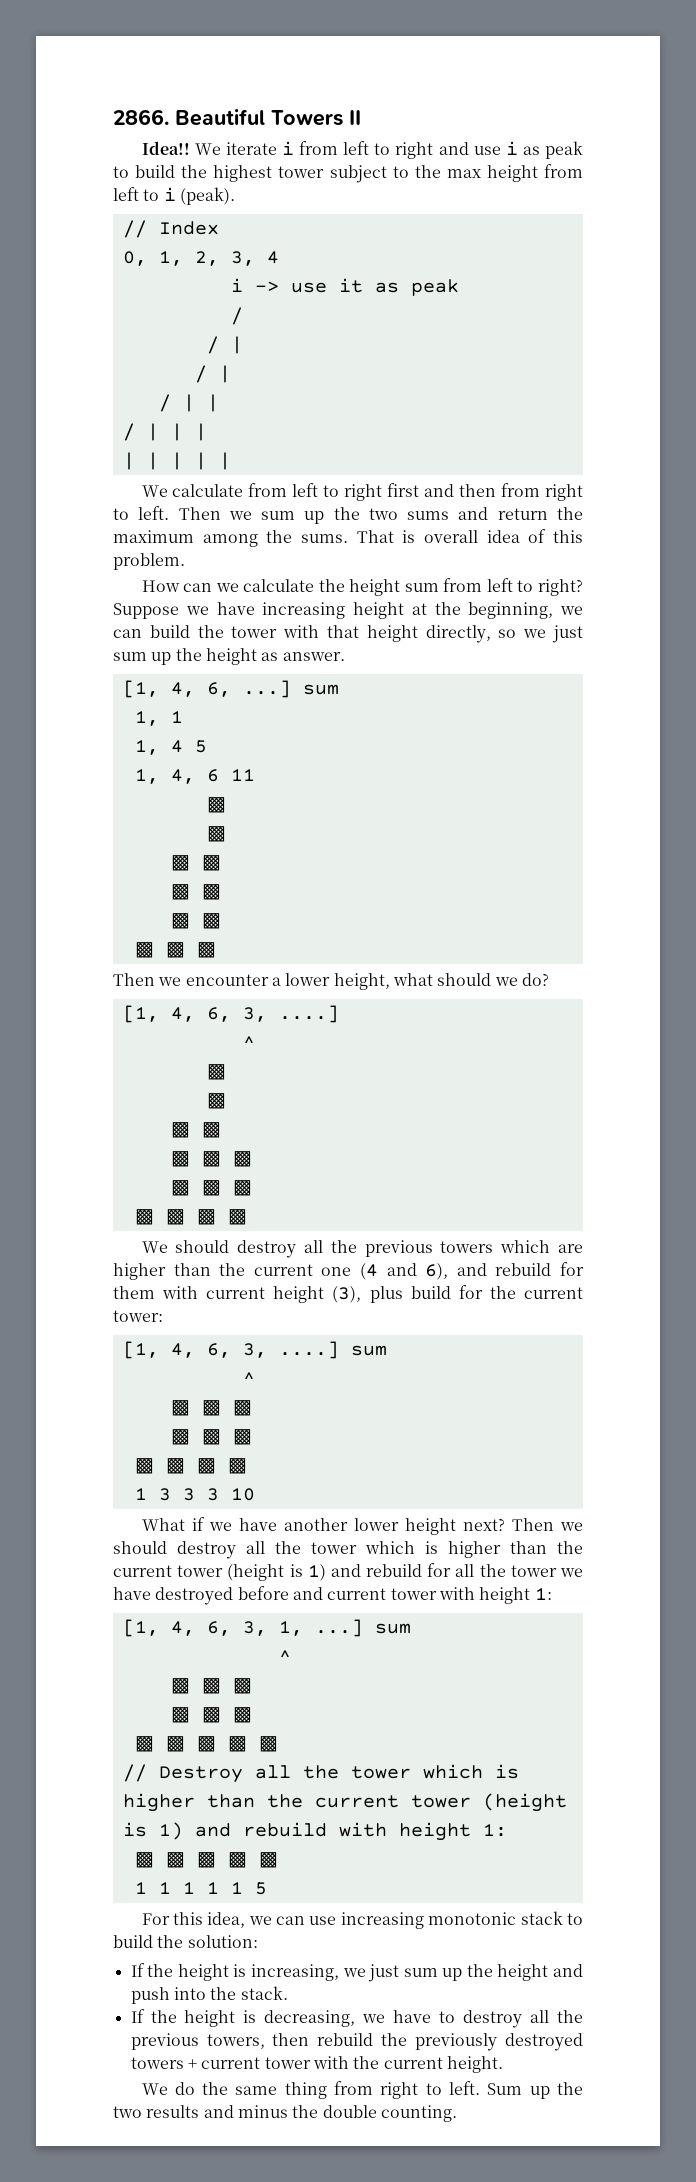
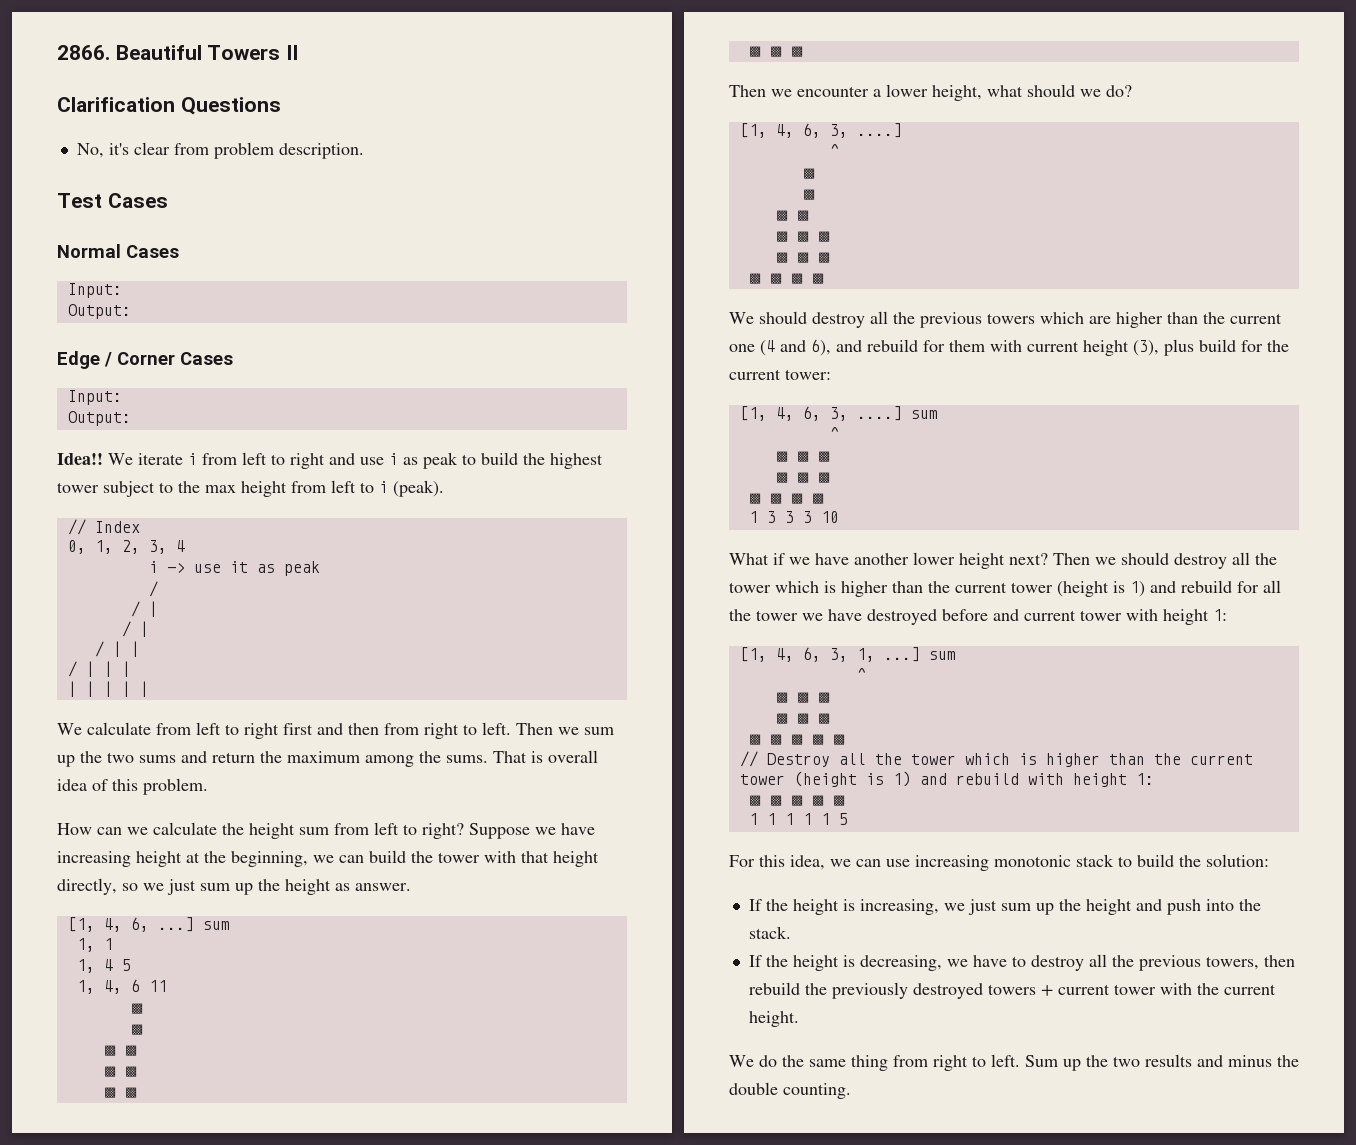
(361, 117) none -> [57,97,281,115] [76,142,364,159] [57,193,168,208] [57,244,179,258] [67,283,122,298] [67,304,131,319] [57,351,233,369] [67,390,122,405] [67,411,131,426] // Clarification Questions // No, it's clear from problem description. // Test Cases // Normal Cases // Input: // Output: // Edge / Corner Cases // Input: // Output:

